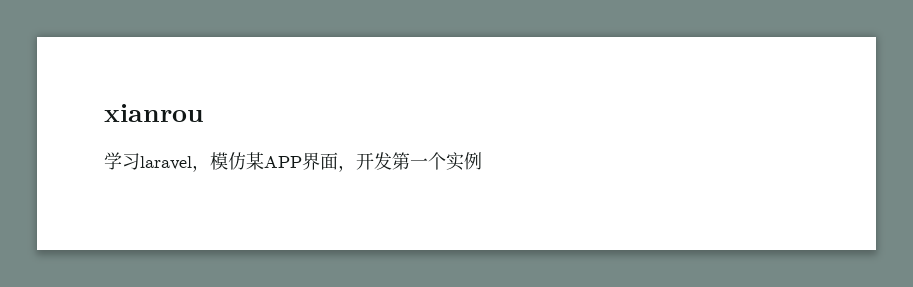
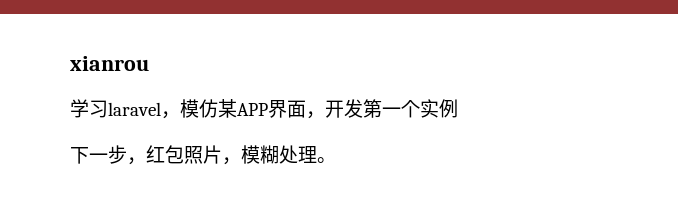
(482, 161) none -> [70,145,336,165] // 下一步，红包照片，模糊处理。

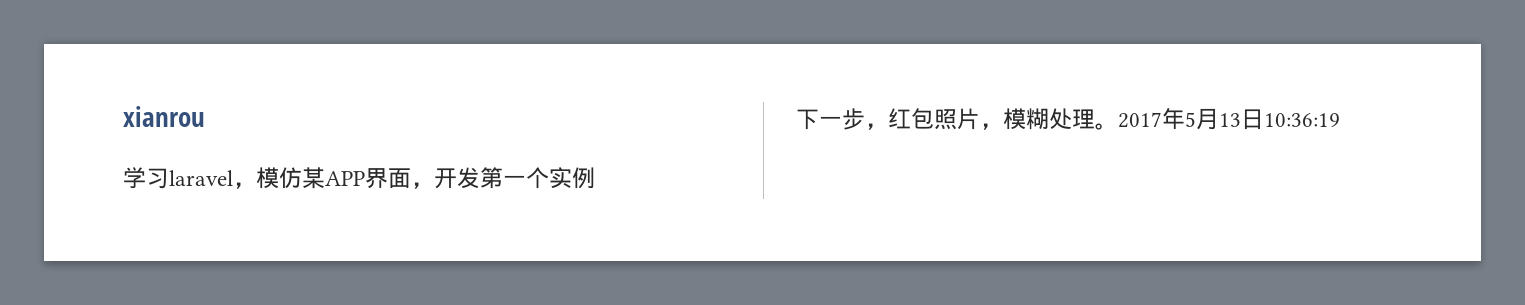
(336, 160) none -> [1118,108,1340,130] 2017年5月13日10:36:19

